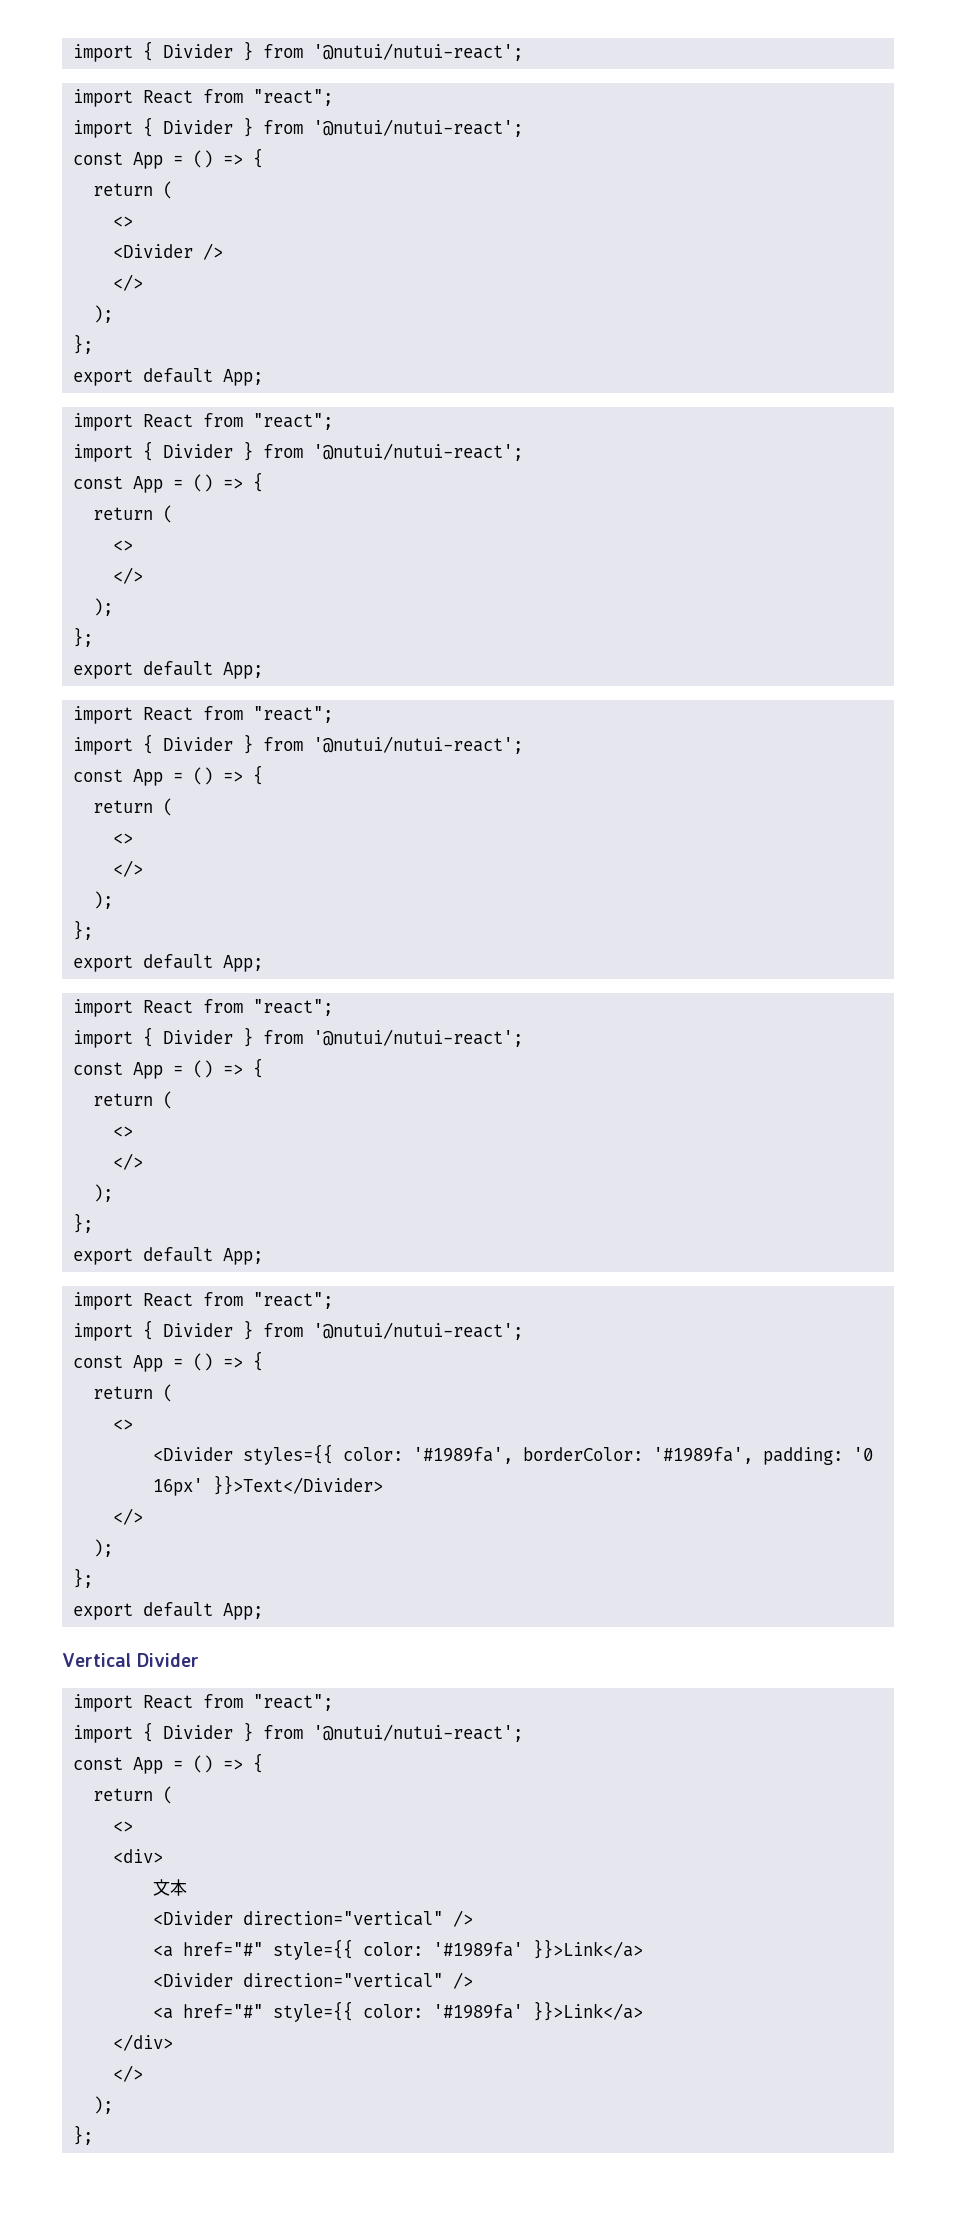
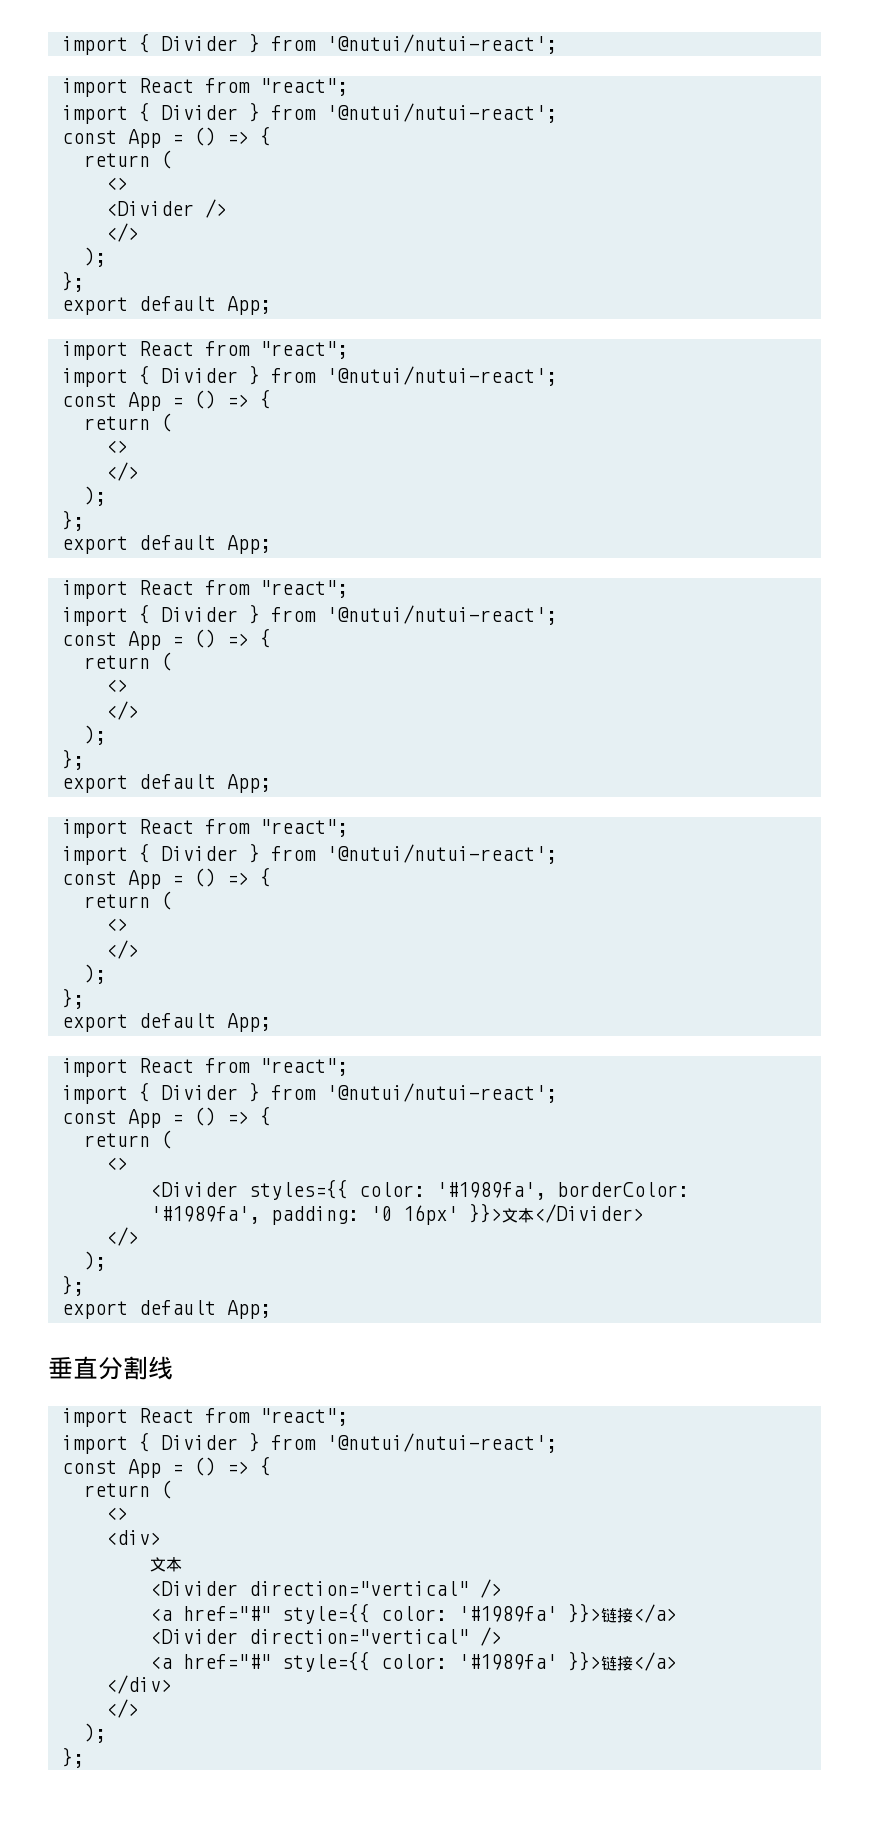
[212,1475,383,1495] [112,1508,143,1525] [92,1539,113,1557] [72,1568,93,1588] [72,1602,263,1620] [62,1653,199,1667] }}>Text</Divider> // </> // ); // }; // export default App; // Vertical Divider -> [468,1203,644,1223] [105,1227,139,1246] [83,1251,106,1271] [61,1275,84,1296] [61,1300,271,1319] [48,1356,173,1380] }}>文本</Divider> // </> // ); // }; // export default App; // 垂直分割线
[532,1939,643,1959] [152,1972,473,1989] [152,2001,643,2022] }}>Link</a> // <Divider direction="vertical" /> // <a href="#" style={{ color: '#1989fa' }}>Link</a> -> [567,1603,677,1623] [149,1627,502,1646] [149,1651,677,1672] }}>链接</a> // <Divider direction="vertical" /> // <a href="#" style={{ color: '#1989fa' }}>链接</a>

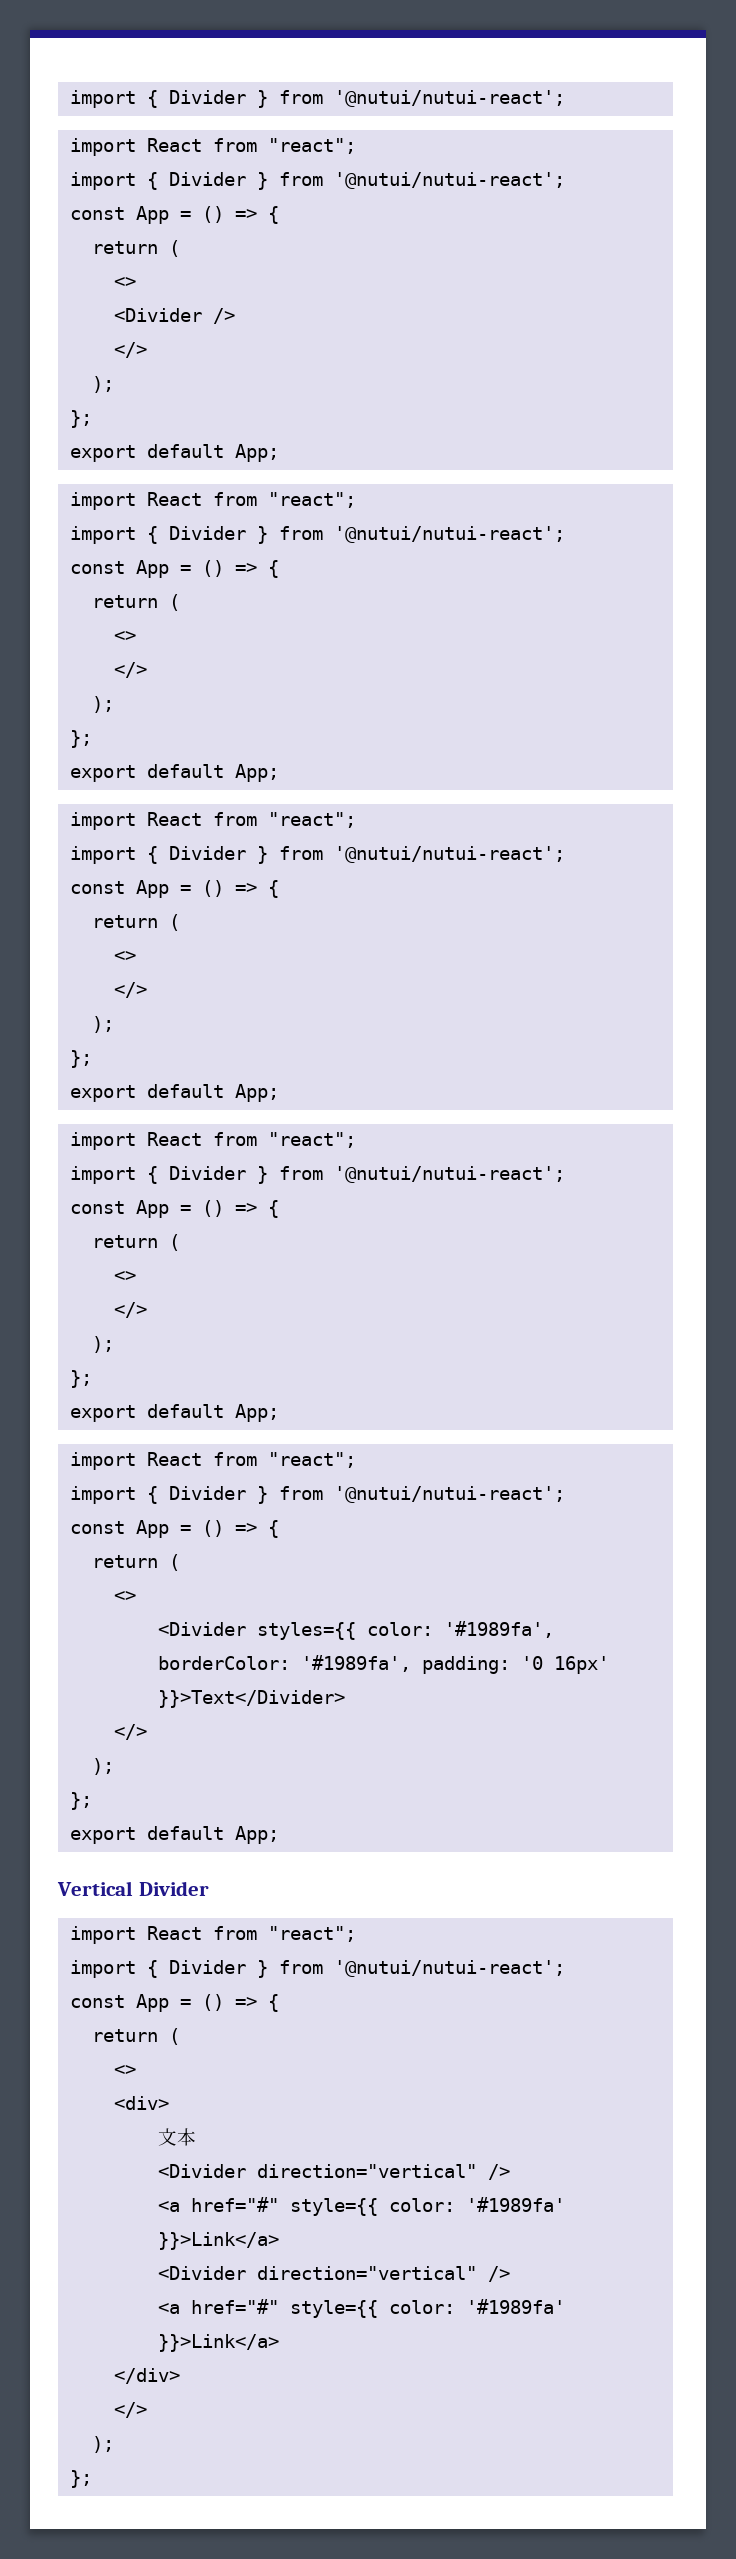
[468,1203,644,1223] [105,1227,139,1246] [83,1251,106,1271] [61,1275,84,1296] [61,1300,271,1319] [48,1356,173,1380] }}>文本</Divider> // </> // ); // }; // export default App; // 垂直分割线 -> [158,1690,345,1708] [114,1724,147,1740] [92,1758,114,1775] [70,1792,92,1810] [70,1826,279,1844] [57,1881,209,1896] }}>Text</Divider> // </> // ); // }; // export default App; // Vertical Divider
[567,1603,677,1623] [149,1627,502,1646] [149,1651,677,1672] }}>链接</a> // <Divider direction="vertical" /> // <a href="#" style={{ color: '#1989fa' }}>链接</a> -> [158,2232,279,2250] [158,2266,510,2282] [158,2299,565,2318] [158,2334,279,2352] }}>Link</a> // <Divider direction="vertical" /> // <a href="#" style={{ color: '#1989fa' }}>Link</a>

